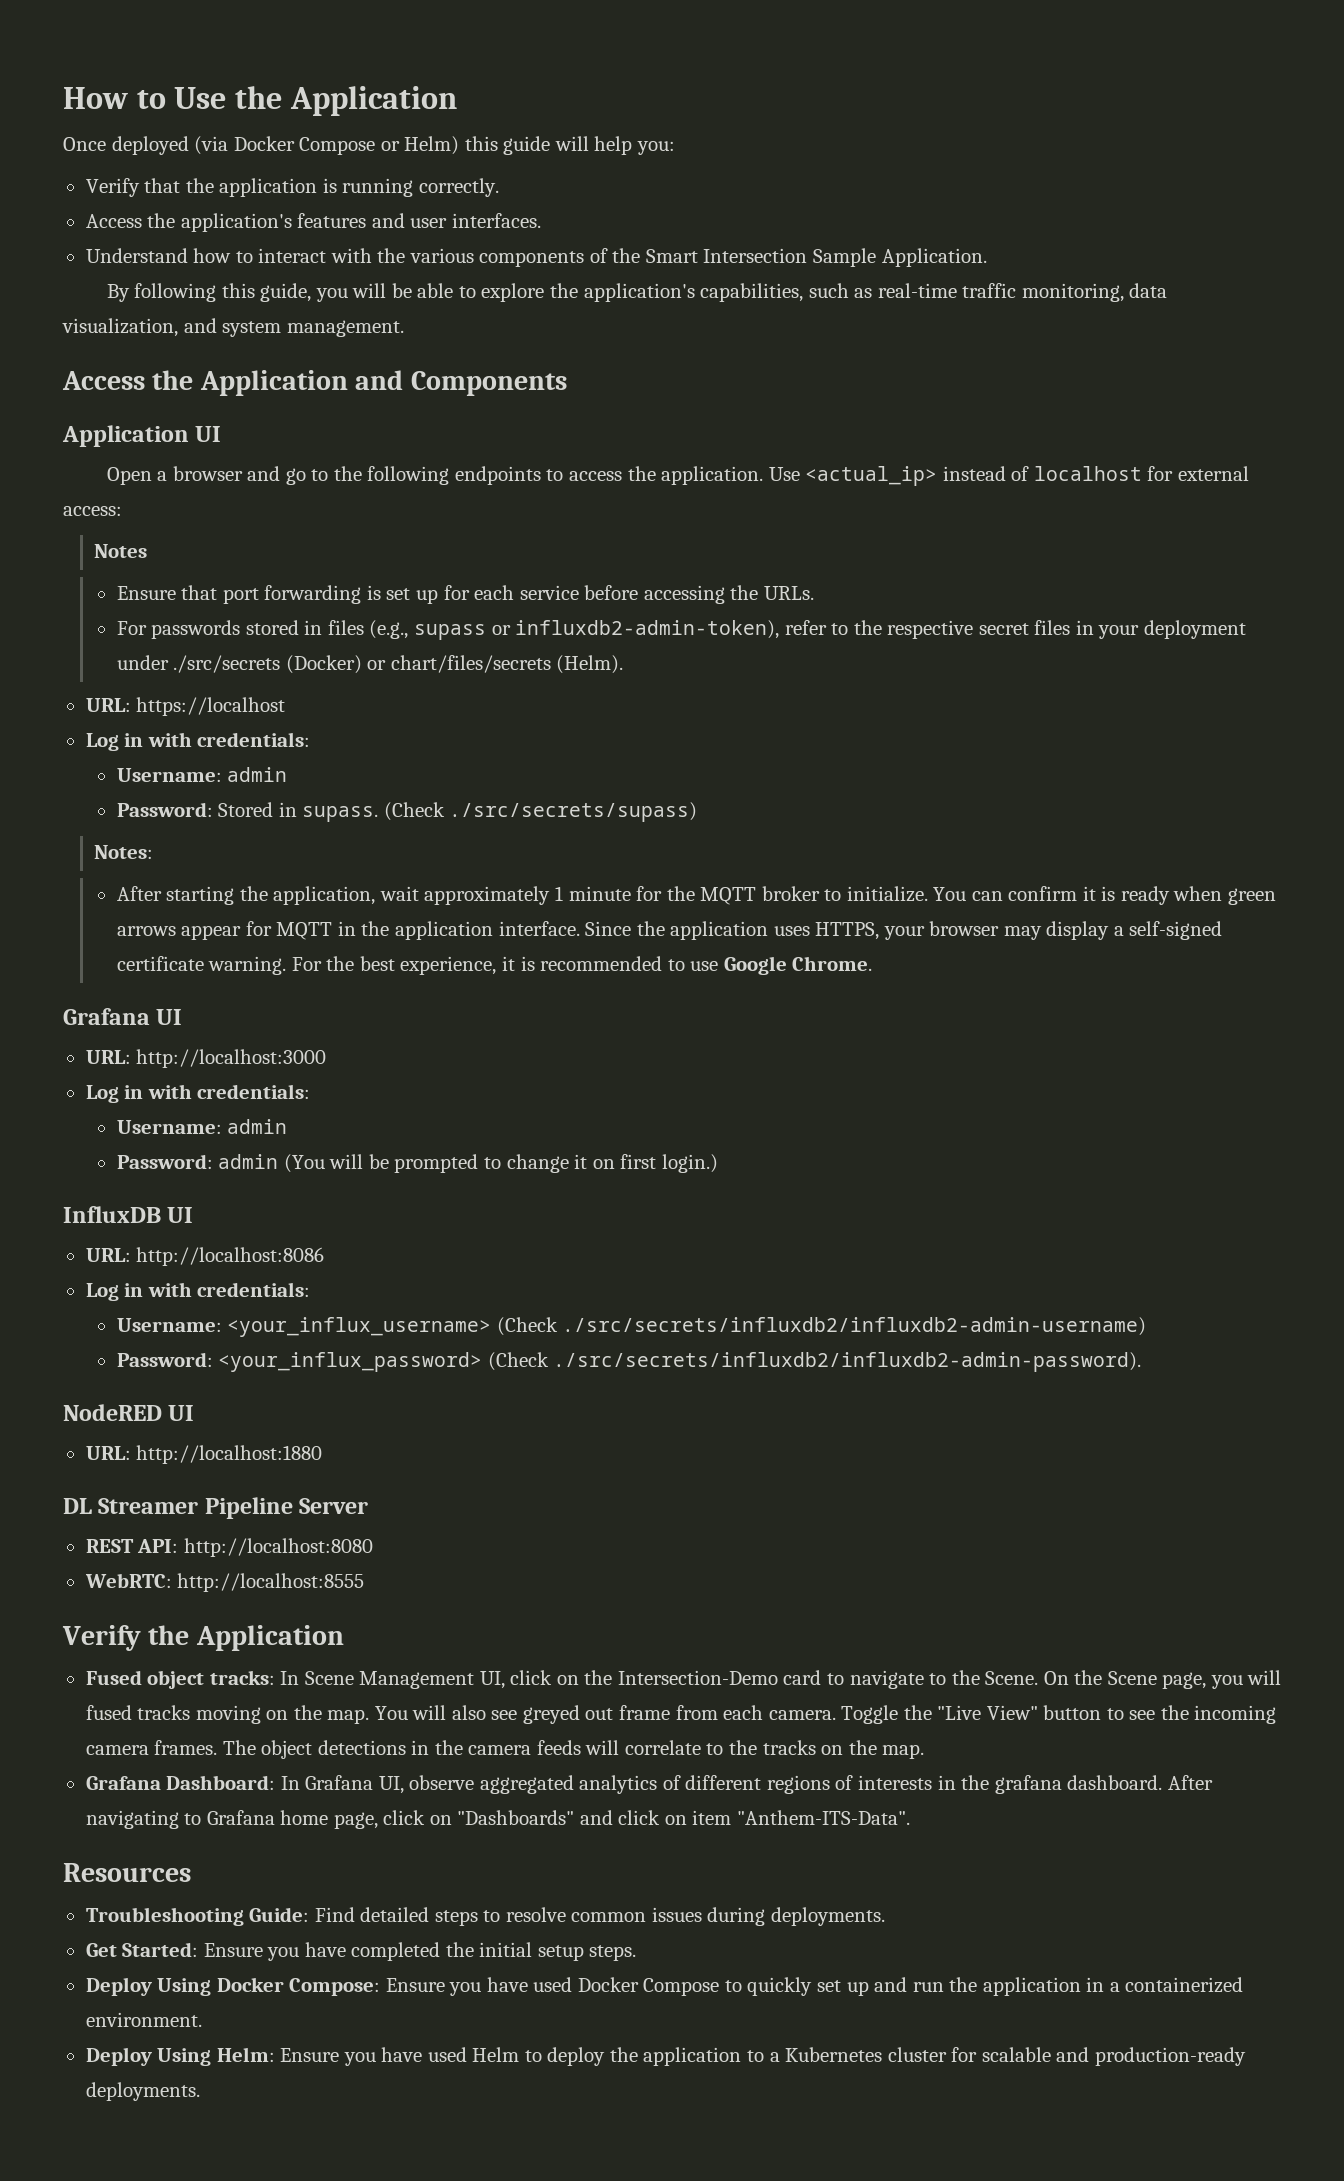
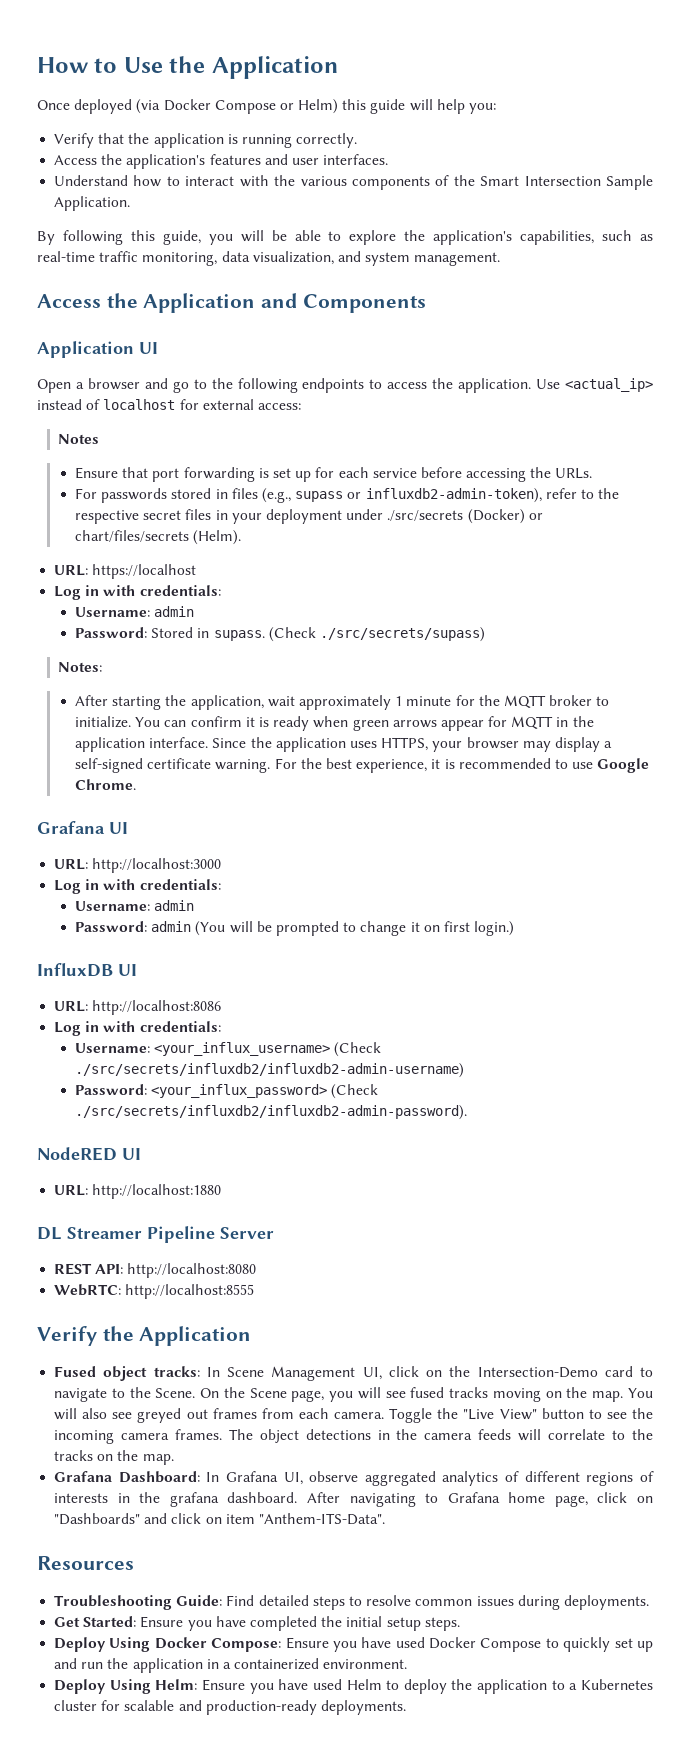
(1282, 1677) none -> [385,1391,406,1398] see
[618,1705,670,1720] frame -> [212,1408,257,1419] frames

